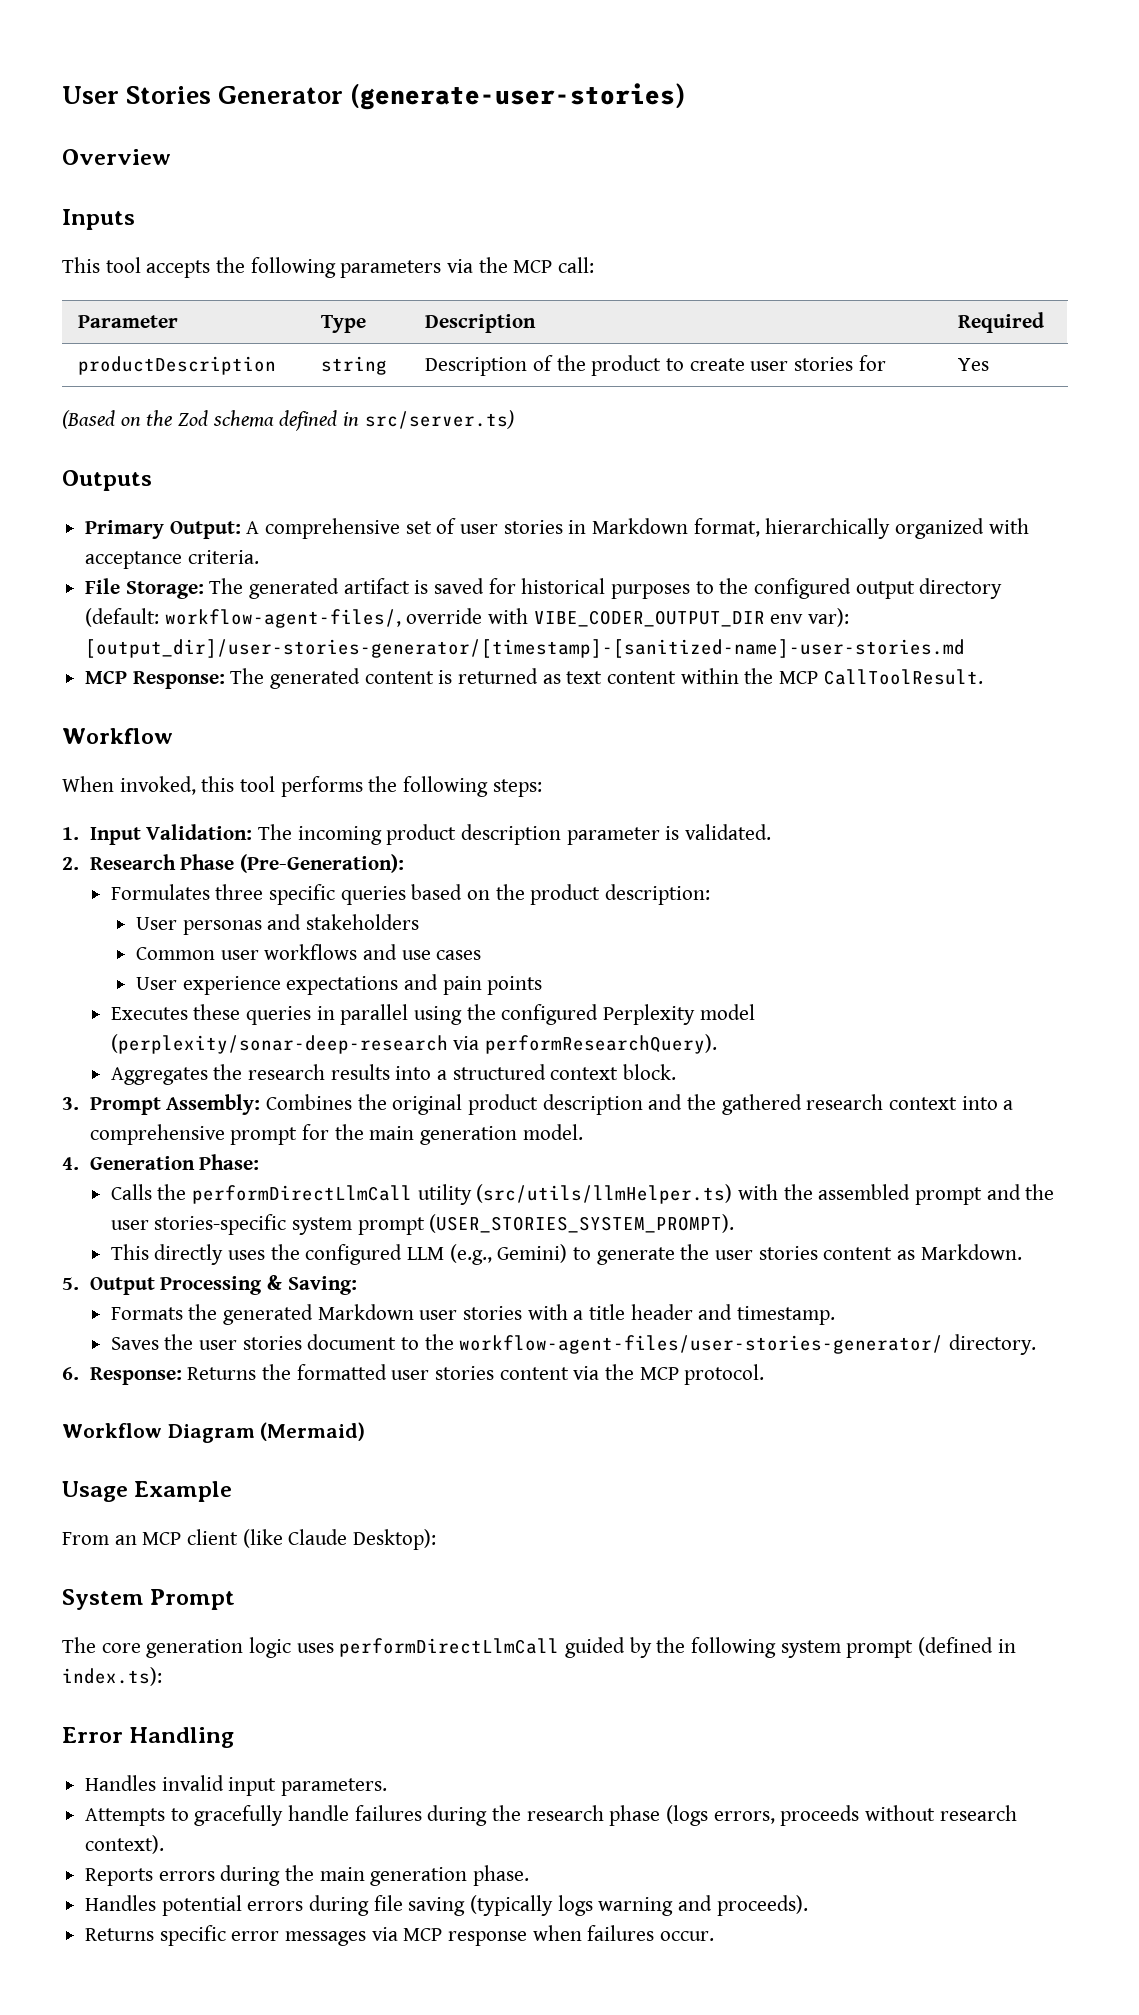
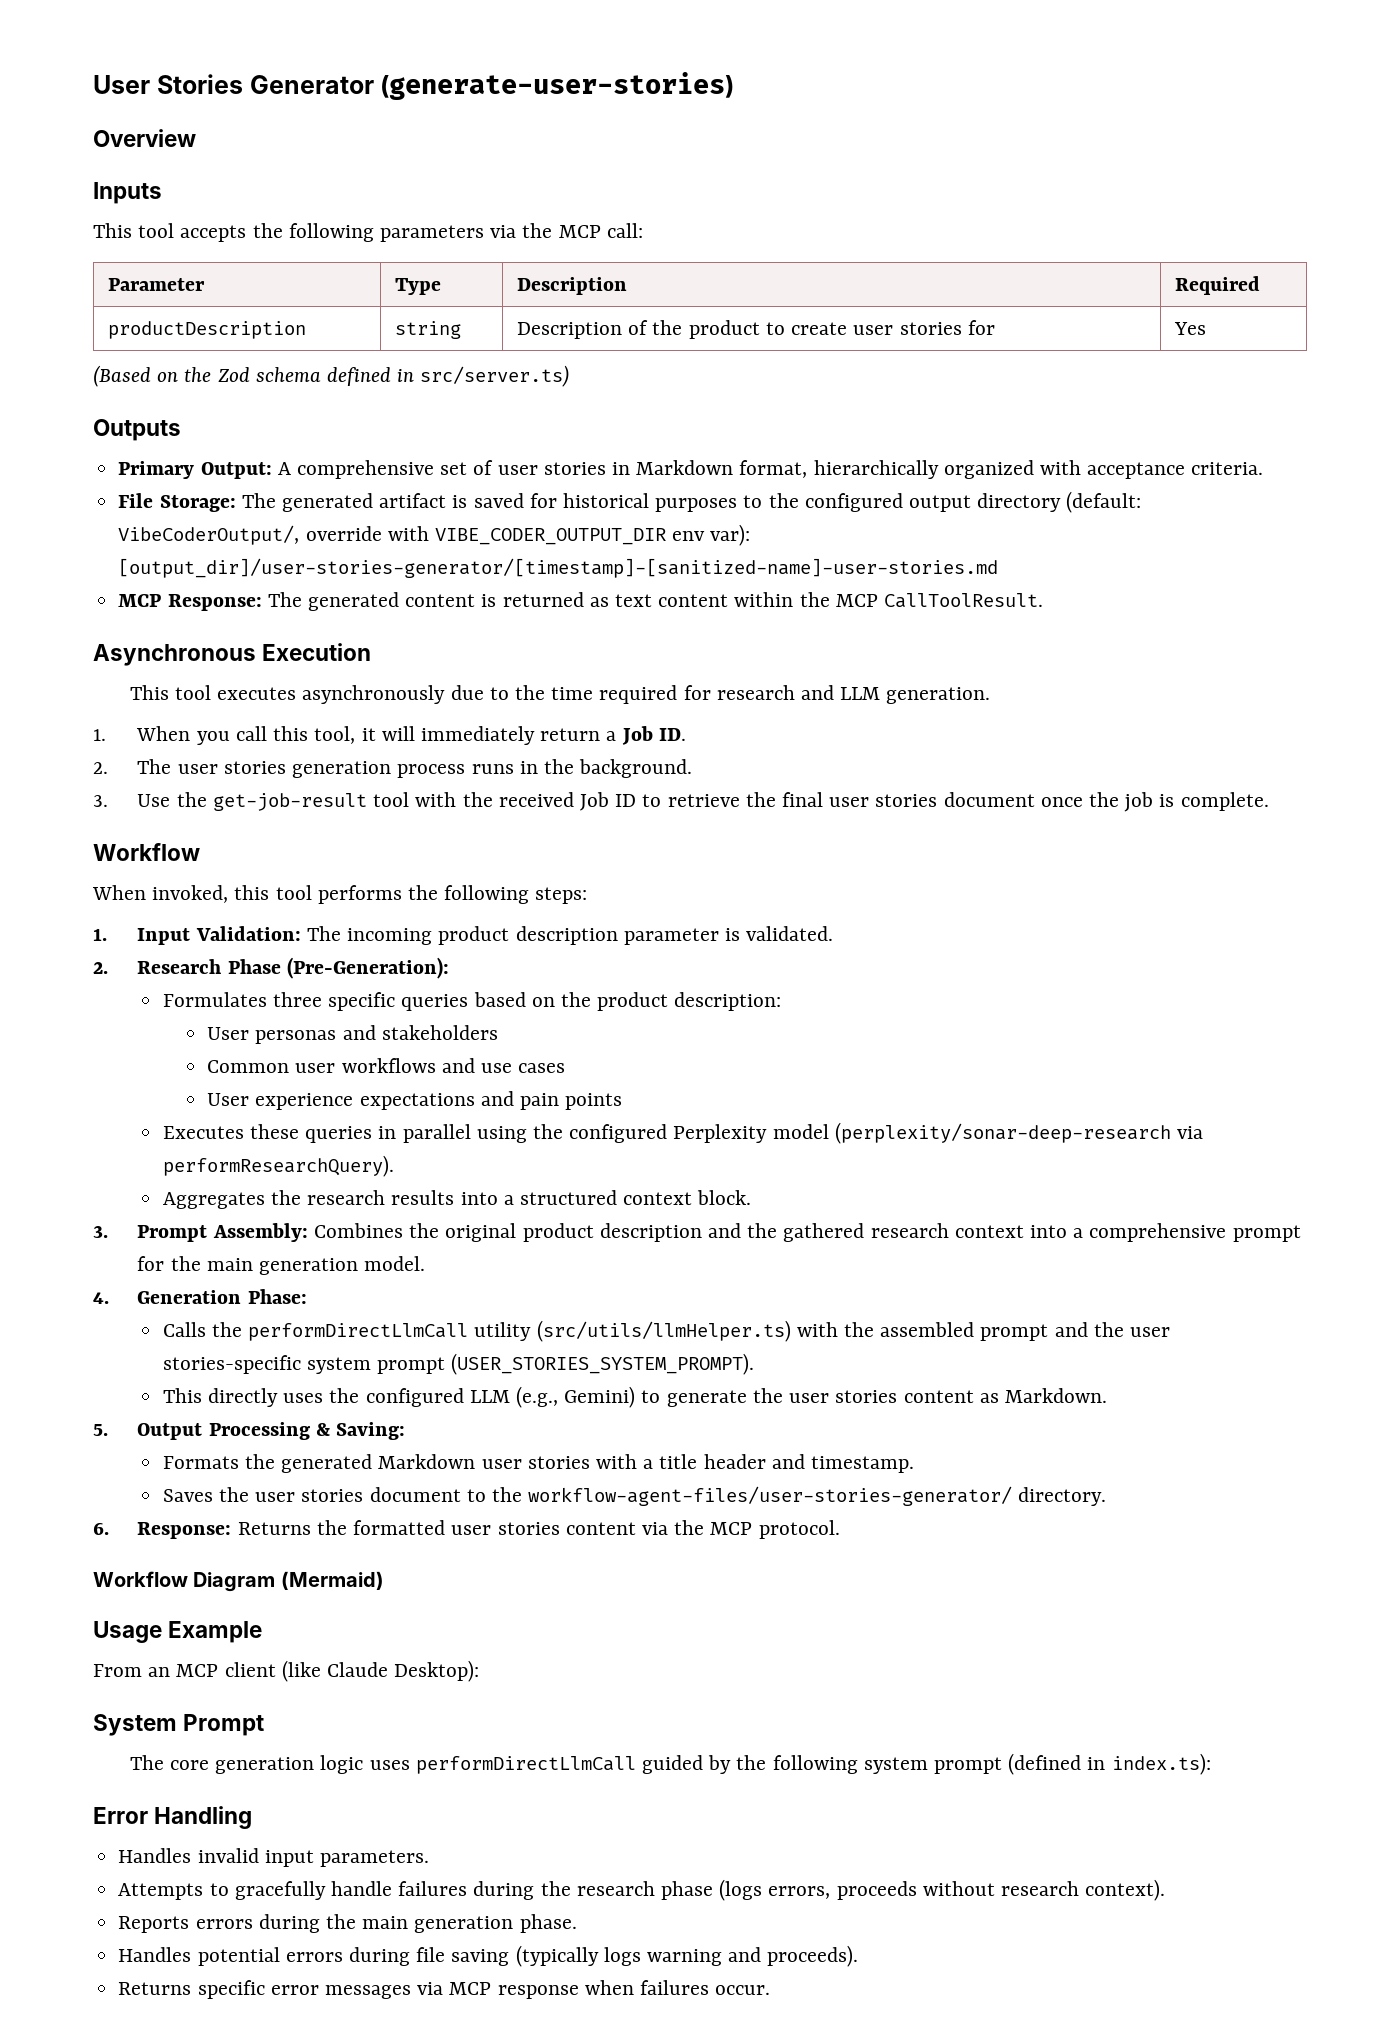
[164,609,401,628] workflow-agent-files/, -> [118,525,300,545] VibeCoderOutput/,
(983, 677) none -> [93,643,372,666] [129,685,991,704] [93,726,686,745] [93,759,693,778] [93,792,1269,812] // Asynchronous Execution // This tool executes asynchronously due to the time required for research and LLM generation. // 1. When you call this tool, it will immediately return a Job ID. // 2. The user stories generation process runs in the background. // 3. Use the get-job-result tool with the received Job ID to retrieve the final user stories document once the job is complete.

